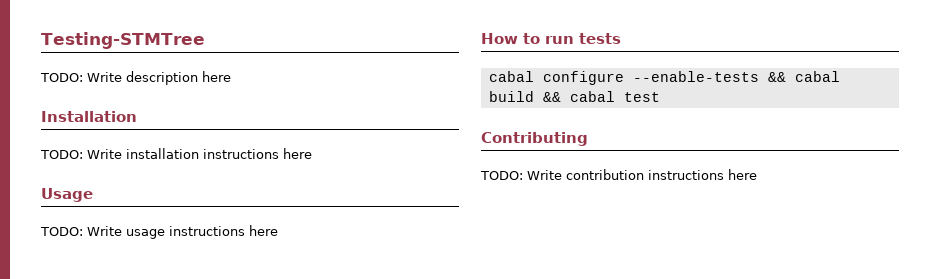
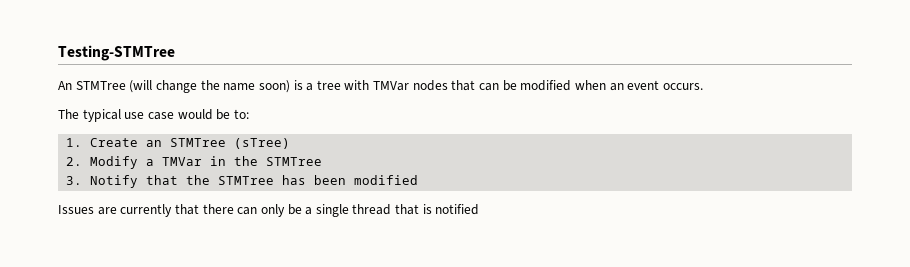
[40,71,231,85] [41,111,137,122] [40,148,312,159] [41,188,93,202] [40,225,278,239] [481,33,621,44] [488,71,840,85] [488,91,660,102] [481,132,588,146] [480,169,757,180] TODO: Write description here // Installation // TODO: Write installation instructions here // Usage // TODO: Write usage instructions here // How to run tests // cabal configure --enable-tests && cabal build && cabal test // Contributing // TODO: Write contribution instructions here -> [58,80,703,93] [58,109,249,122] [66,138,291,149] [66,156,323,169] [66,175,419,188] [58,204,480,217] An STMTree (will change the name soon) is a tree with TMVar nodes that can be modified when an event occurs. // The typical use case would be to: // 1. Create an STMTree (sTree) // 2. Modify a TMVar in the STMTree // 3. Notify that the STMTree has been modified // Issues are currently that there can only be a single thread that is notified

